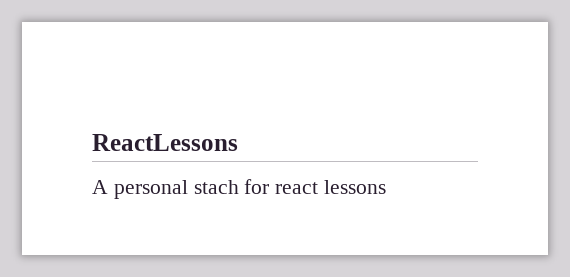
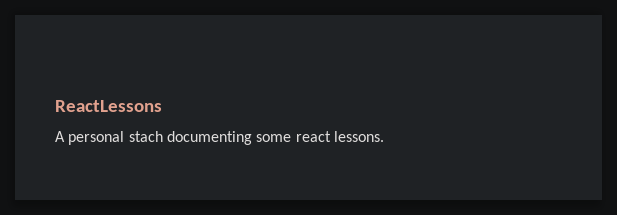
[244,179,387,194] for react lessons -> [166,131,384,145] documenting some react lessons.

